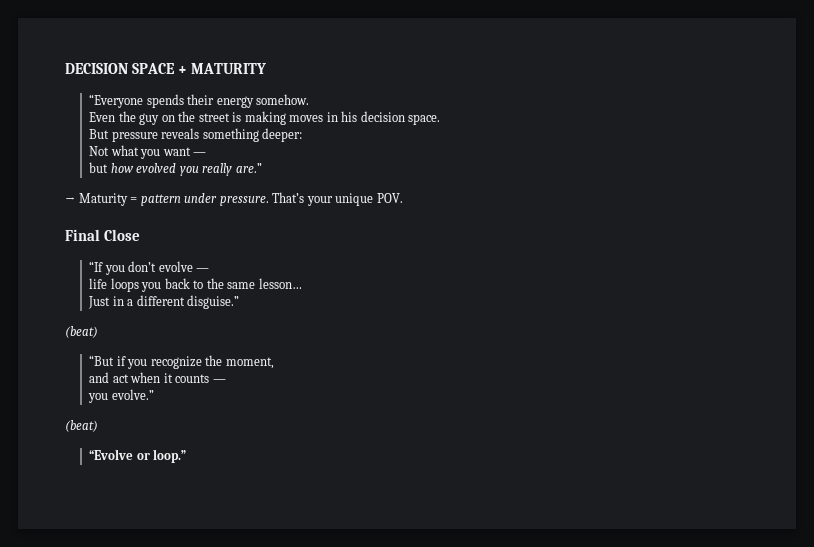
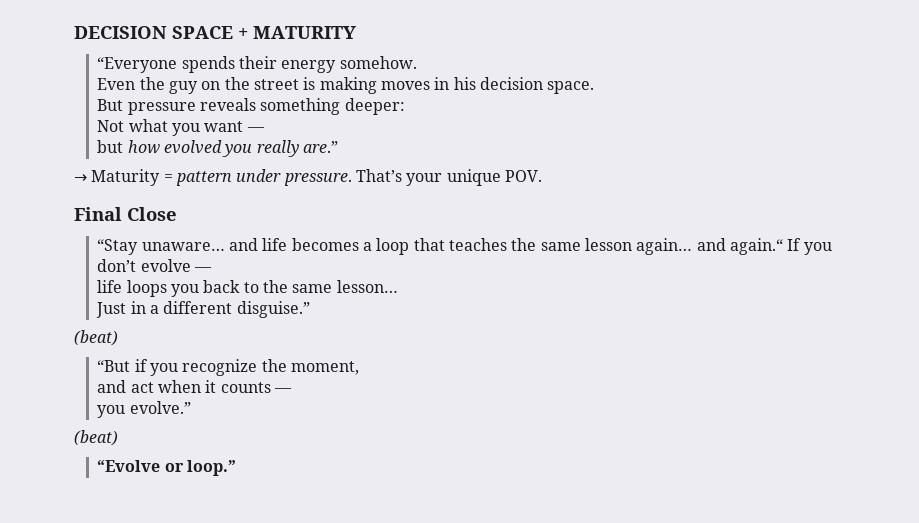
[89,261,104,272] “If -> [97,238,802,255] “Stay unaware… and life becomes a loop that teaches the same lesson again… and again.“ If

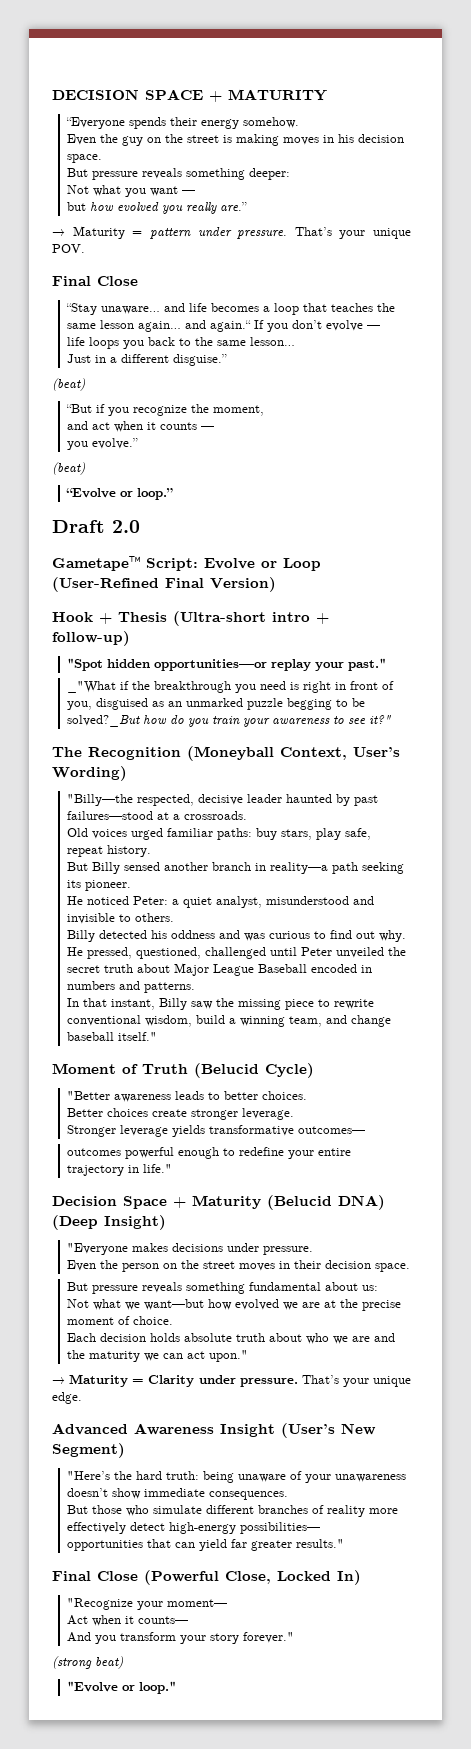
(237, 468) none -> [52,520,140,533] [52,556,321,571] [52,577,276,592] [52,611,329,626] [52,631,130,646] [67,658,387,671] [67,681,395,693] [67,698,366,710] [67,715,392,727] [52,746,400,761] [52,766,127,781] [67,794,379,806] [67,811,248,820] [67,828,372,840] [67,845,152,857] [67,862,405,874] [67,880,132,891] [67,896,375,908] [67,913,175,924] [67,930,407,942] [67,947,407,959] [67,963,373,976] [67,981,196,993] [67,998,375,1010] [67,1015,392,1027] [67,1032,158,1041] [52,1063,314,1078] [67,1091,308,1102] [67,1108,295,1120] [67,1125,366,1137] [67,1147,352,1159] [67,1164,173,1176] [52,1195,385,1210] [52,1215,166,1230] [67,1243,314,1255] [67,1260,411,1272] [67,1282,379,1294] [67,1299,402,1311] [67,1316,174,1325] [67,1333,396,1344] [67,1350,249,1362] [52,1374,411,1387] [52,1392,82,1404] [52,1423,376,1438] [52,1443,125,1458] [67,1471,407,1483] [67,1488,289,1500] [67,1505,399,1517] [67,1522,321,1534] [67,1539,345,1551] [52,1570,361,1585] [67,1598,228,1610] [67,1615,189,1626] [67,1632,295,1644] [52,1656,123,1669] [67,1681,177,1694] // Draft 2.0 // Gametape™ Script: Evolve or Loop (User-Refined Final Version) // Hook + Thesis (Ultra-short intro + follow-up) // "Spot hidden opportunities—or replay your past." // _"What if the breakthrough you need is right in front of you, disguised as an unmarked puzzle begging to be solved?_But how do you train your awareness to see it?" // The Recognition (Moneyball Context, User’s Wording) // "Billy—the respected, decisive leader haunted by past failures—stood at a crossroads. // Old voices urged familiar paths: buy stars, play safe, repeat history. // But Billy sensed another branch in reality—a path seeking its pioneer. // He noticed Peter: a quiet analyst, misunderstood and invisible to others. // Billy detected his oddness and was curious to find out why. He pressed, questioned, challenged until Peter unveiled the secret truth about Major League Baseball encoded in numbers and patterns. // In that instant, Billy saw the missing piece to rewrite conventional wisdom, build a winning team, and change baseball itself." // Moment of Truth (Belucid Cycle) // "Better awareness leads to better choices. // Better choices create stronger leverage. // Stronger leverage yields transformative outcomes— // outcomes powerful enough to redefine your entire trajectory in life." // Decision Space + Maturity (Belucid DNA) (Deep Insight) // "Everyone makes decisions under pressure. // Even the person on the street moves in their decision space. // But pressure reveals something fundamental about us: // Not what we want—but how evolved we are at the precise moment of choice. // Each decision holds absolute truth about who we are and the maturity we can act upon." // → Maturity = Clarity under pressure. That’s your unique edge. // Advanced Awareness Insight (User’s New Segment) // "Here’s the hard truth: being unaware of your unawareness doesn’t show immediate consequences. // But those who simulate different branches of reality more effectively detect high-energy possibilities— // opportunities that can yield far greater results." // Final Close (Powerful Close, Locked In) // "Recognize your moment— // Act when it counts— // And you transform your story forever." // (strong beat) // "Evolve or loop."

